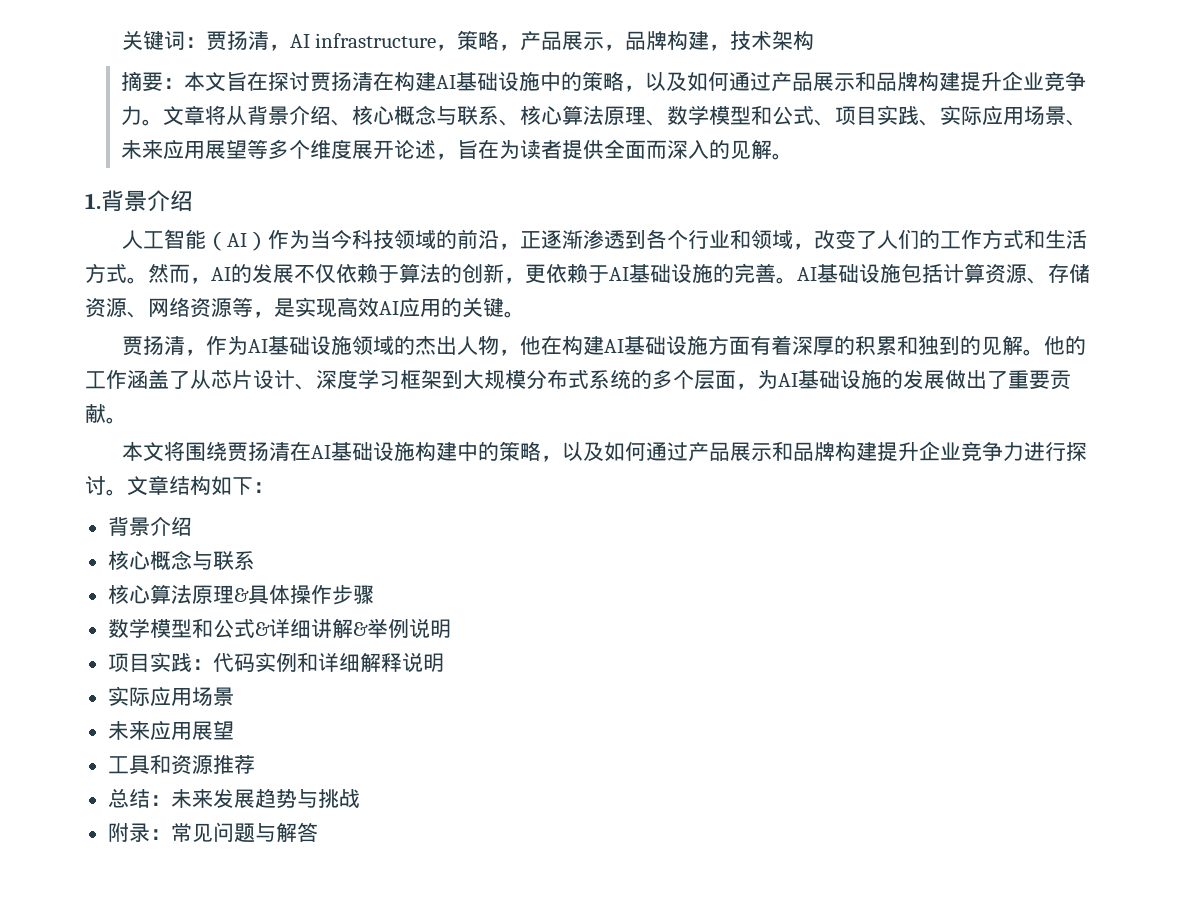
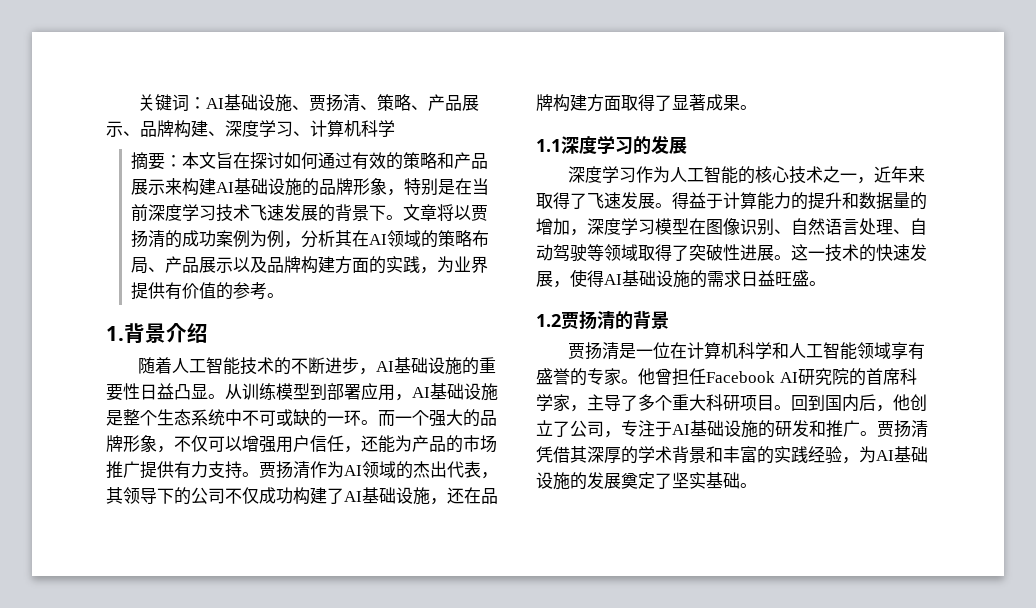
[205,30,815,51] 贾扬清，AI infrastructure，策略，产品展示，品牌构建，技术架构 -> [206,94,480,112] [106,120,395,138] AI基础设施、贾扬清、策略、产品展示、品牌构建、深度学习、计算机科学
[309,71,1086,92] [120,105,1087,126] [120,139,772,160] 贾扬清在构建AI基础设施中的策略，以及如何通过产品展示和品牌构建提升企业竞争力。文章将从背景介绍、核心概念与联系、核心算法原理、数学模型和公式、项目实践、实际应用场景、未来应用展望等多个维度展开论述，旨在为读者提供全面而深入的见解 -> [284,152,489,170] [131,178,490,196] [131,204,489,222] [131,230,490,248] [131,256,489,274] [131,282,268,300] 如何通过有效的策略和产品展示来构建AI基础设施的品牌形象，特别是在当前深度学习技术飞速发展的背景下。文章将以贾扬清的成功案例为例，分析其在AI领域的策略布局、产品展示以及品牌构建方面的实践，为业界提供有价值的参考
[121,229,1087,251] [85,263,1090,284] [85,297,525,318] [121,335,1086,356] [85,369,736,390] 人工智能（AI）作为当今科技领域的前沿，正逐渐渗透到各个行业和领域，改变了人们的工作方式和生活方式。然而，AI的发展不仅依赖于算法的创新，更依赖于AI基础设施的完善。AI基础设施包括计算资源、存储资源、网络资源等，是实现高效AI应用的关键。 // 贾扬清，作为AI基础设施领域的杰出人物，他在构建AI基础设施方面有着深厚的积累和独到的见解。他的工作涵盖了从芯片设计、深度学习框架到大规模分布式系统的多个层面 -> [138,357,497,375] [106,383,498,401] [106,409,497,427] [106,435,497,453] [106,461,498,479] [106,487,498,505] [536,94,757,112] [536,135,687,155] [568,166,926,184] [536,192,927,210] [536,218,927,236] [536,244,927,262] [536,269,826,288] [536,311,669,330] [568,342,926,360] [536,368,917,386] [536,394,927,412] [536,420,928,438] [536,446,842,464] 随着人工智能技术的不断进步，AI基础设施的重要性日益凸显。从训练模型到部署应用，AI基础设施是整个生态系统中不可或缺的一环。而一个强大的品牌形象，不仅可以增强用户信任，还能为产品的市场推广提供有力支持。贾扬清作为AI领域的杰出代表，其领导下的公司不仅成功构建了AI基础设施，还在品牌构建方面取得了显著成果。 // 1.1深度学习的发展 // 深度学习作为人工智能的核心技术之一，近年来取得了飞速发展。得益于计算能力的提升和数据量的增加，深度学习模型在图像识别、自然语言处理、自动驾驶等领域取得了突破性进展。这一技术的快速发展，使得AI基础设施的需求日益旺盛。 // 1.2贾扬清的背景 // 贾扬清是一位在计算机科学和人工智能领域享有盛誉的专家。他曾担任Facebook AI研究院的首席科学家，主导了多个重大科研项目。回到国内后，他创立了公司，专注于AI基础设施的研发和推广。贾扬清凭借其深厚的学术背景和丰富的实践经验
[945,370,1071,390] [85,404,127,424] [121,441,1087,462] [85,475,274,496] [107,517,192,536] [107,550,255,570] [107,584,374,605] [107,618,451,639] [107,652,444,673] [107,686,234,706] [107,720,234,740] [107,754,255,775] [107,788,360,809] [107,822,318,843] 做出了重要贡献。 // 本文将围绕贾扬清在AI基础设施构建中的策略，以及如何通过产品展示和品牌构建提升企业竞争力进行探讨。文章结构如下： // 背景介绍 // 核心概念与联系 // 核心算法原理&具体操作步骤 // 数学模型和公式&详细讲解&举例说明 // 项目实践：代码实例和详细解释说明 // 实际应用场景 // 未来应用展望 // 工具和资源推荐 // 总结：未来发展趋势与挑战 // 附录：常见问题与解答 -> [621,472,757,489] 奠定了坚实基础。

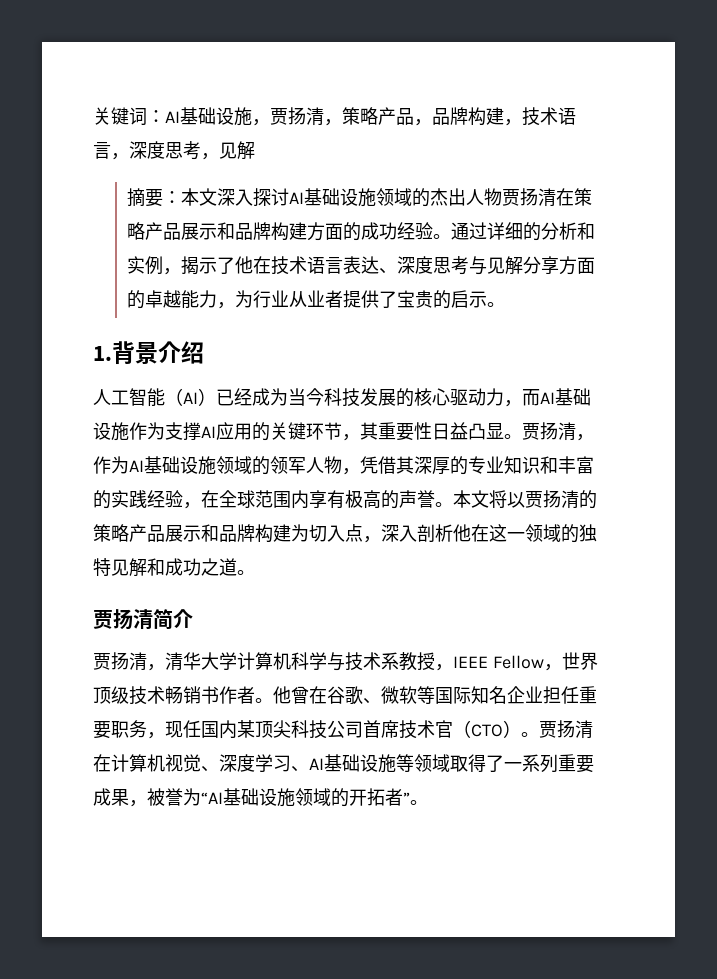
[292,94,480,112] [106,120,395,138] [131,152,489,170] [131,178,490,196] [131,204,489,222] [131,230,490,248] [131,256,268,274] 、贾扬清、策略、产品展示、品牌构建、深度学习、计算机科学 // 摘要：本文旨在探讨如何通过有效的策略和产品展示来构建AI基础设施的品牌形象，特别是在当前深度学习技术飞速发展的背景下。文章将以贾扬清的成功案例为例，分析其在AI领域的策略布局、产品展示以及 -> [252,107,576,126] [93,141,255,160] [127,188,593,207] [127,222,236,240] ，贾扬清，策略产品，品牌构建，技术语言，深度思考，见解 // 摘要：本文深入探讨AI基础设施领域的杰出人物贾扬清在策略产品展示和
[386,256,489,274] [131,282,268,300] 实践，为业界提供有价值的参考 -> [361,222,596,241] [127,256,596,275] [127,290,488,309] 成功经验。通过详细的分析和实例，揭示了他在技术语言表达、深度思考与见解分享方面的卓越能力，为行业从业者提供了宝贵的启示
[138,357,497,375] [106,383,498,401] [106,409,497,427] [106,435,497,453] [106,461,498,479] [106,487,498,505] [536,94,757,112] [536,135,687,155] [568,166,926,184] [536,192,927,210] [536,218,927,236] [536,244,927,262] [536,269,826,288] [536,311,669,330] [568,342,926,360] [536,368,917,386] [536,394,927,412] [536,420,928,438] 随着人工智能技术的不断进步，AI基础设施的重要性日益凸显。从训练模型到部署应用，AI基础设施是整个生态系统中不可或缺的一环。而一个强大的品牌形象，不仅可以增强用户信任，还能为产品的市场推广提供有力支持。贾扬清作为AI领域的杰出代表，其领导下的公司不仅成功构建了AI基础设施，还在品牌构建方面取得了显著成果。 // 1.1深度学习的发展 // 深度学习作为人工智能的核心技术之一，近年来取得了飞速发展。得益于计算能力的提升和数据量的增加，深度学习模型在图像识别、自然语言处理、自动驾驶等领域取得了突破性进展。这一技术的快速发展，使得AI基础设施的需求日益旺盛。 // 1.2贾扬清的背景 // 贾扬清是一位在计算机科学和人工智能领域享有盛誉的专家。他曾担任Facebook AI研究院的首席科学家，主导了多个重大科研项目。回到国内后，他创立了公司，专注于AI基础设施的研发和推广。贾扬清 -> [93,388,591,407] [93,422,594,441] [93,456,360,475] 人工智能（AI）已经成为当今科技发展的核心驱动力，而AI基础设施作为支撑AI应用的关键环节，其重要性日益凸显。贾扬清，作为AI基础设施领域的领军人物，
[638,446,706,463] 学术背景 -> [468,456,540,474] 专业知识
[859,446,928,463] [536,472,740,490] 为AI基础设施的发展奠定了坚实基础 -> [201,490,597,509] [93,524,597,543] [93,558,255,577] [93,609,193,630] [93,652,598,671] [93,686,597,705] [93,720,593,739] [93,754,594,773] [93,788,410,807] 在全球范围内享有极高的声誉。本文将以贾扬清的策略产品展示和品牌构建为切入点，深入剖析他在这一领域的独特见解和成功之道。 // 贾扬清简介 // 贾扬清，清华大学计算机科学与技术系教授，IEEE Fellow，世界顶级技术畅销书作者。他曾在谷歌、微软等国际知名企业担任重要职务，现任国内某顶尖科技公司首席技术官（CTO）。贾扬清在计算机视觉、深度学习、AI基础设施等领域取得了一系列重要成果，被誉为“AI基础设施领域的开拓者”

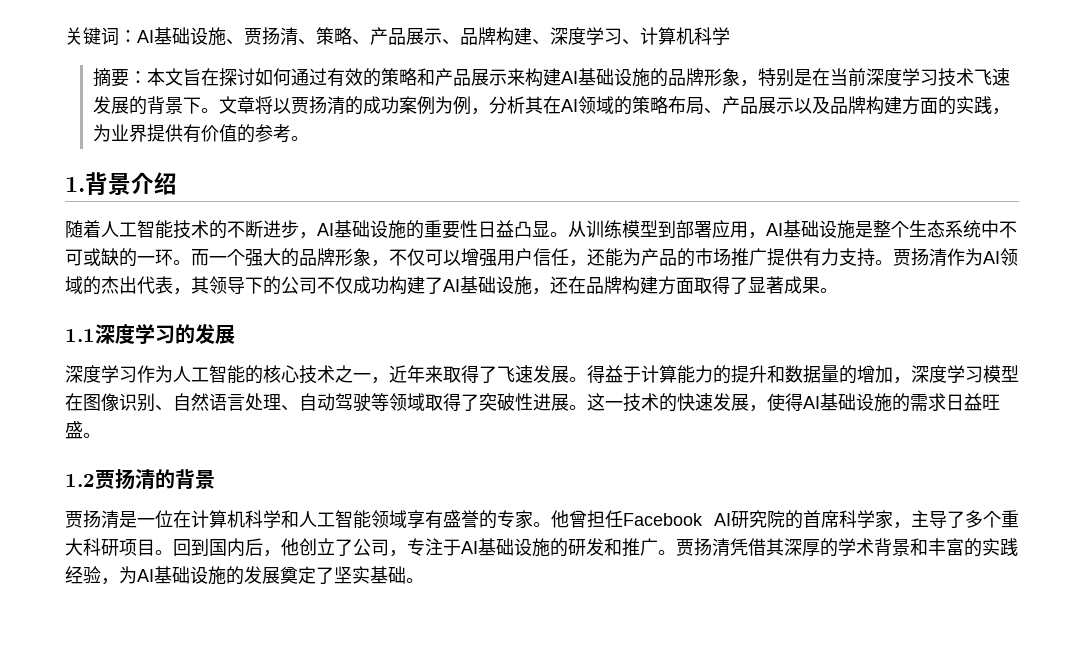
[252,107,576,126] [93,141,255,160] [127,188,593,207] [127,222,236,240] ，贾扬清，策略产品，品牌构建，技术语言，深度思考，见解 // 摘要：本文深入探讨AI基础设施领域的杰出人物贾扬清在策略产品展示和 -> [226,27,730,46] [92,68,1010,87] [92,96,830,115] 、贾扬清、策略、产品展示、品牌构建、深度学习、计算机科学 // 摘要：本文旨在探讨如何通过有效的策略和产品展示来构建AI基础设施的品牌形象，特别是在当前深度学习技术飞速发展的背景下。文章将以贾扬清的成功案例为例，分析其在AI领域的策略布局、产品展示以及
[361,222,596,241] [127,256,596,275] [127,290,488,309] 成功经验。通过详细的分析和实例，揭示了他在技术语言表达、深度思考与见解分享方面的卓越能力，为行业从业者提供了宝贵的启示 -> [955,96,1010,115] [92,124,291,143] 实践，为业界提供有价值的参考
[93,388,591,407] [93,422,594,441] [93,456,360,475] 人工智能（AI）已经成为当今科技发展的核心驱动力，而AI基础设施作为支撑AI应用的关键环节，其重要性日益凸显。贾扬清，作为AI基础设施领域的领军人物， -> [65,220,1017,239] [65,248,1018,267] [65,276,838,295] [65,324,235,344] [65,365,1019,384] [65,393,1000,412] [65,421,101,439] [65,469,215,490] [65,510,1019,529] [65,538,730,557] 随着人工智能技术的不断进步，AI基础设施的重要性日益凸显。从训练模型到部署应用，AI基础设施是整个生态系统中不可或缺的一环。而一个强大的品牌形象，不仅可以增强用户信任，还能为产品的市场推广提供有力支持。贾扬清作为AI领域的杰出代表，其领导下的公司不仅成功构建了AI基础设施，还在品牌构建方面取得了显著成果。 // 1.1深度学习的发展 // 深度学习作为人工智能的核心技术之一，近年来取得了飞速发展。得益于计算能力的提升和数据量的增加，深度学习模型在图像识别、自然语言处理、自动驾驶等领域取得了突破性进展。这一技术的快速发展，使得AI基础设施的需求日益旺盛。 // 1.2贾扬清的背景 // 贾扬清是一位在计算机科学和人工智能领域享有盛誉的专家。他曾担任Facebook AI研究院的首席科学家，主导了多个重大科研项目。回到国内后，他创立了公司，专注于AI基础设施的研发和推广。贾扬清
[468,456,540,474] 专业知识 -> [838,538,910,556] 学术背景
[201,490,597,509] [93,524,597,543] [93,558,255,577] [93,609,193,630] [93,652,598,671] [93,686,597,705] [93,720,593,739] [93,754,594,773] [93,788,410,807] 在全球范围内享有极高的声誉。本文将以贾扬清的策略产品展示和品牌构建为切入点，深入剖析他在这一领域的独特见解和成功之道。 // 贾扬清简介 // 贾扬清，清华大学计算机科学与技术系教授，IEEE Fellow，世界顶级技术畅销书作者。他曾在谷歌、微软等国际知名企业担任重要职务，现任国内某顶尖科技公司首席技术官（CTO）。贾扬清在计算机视觉、深度学习、AI基础设施等领域取得了一系列重要成果，被誉为“AI基础设施领域的开拓者” -> [119,566,406,585] 为AI基础设施的发展奠定了坚实基础

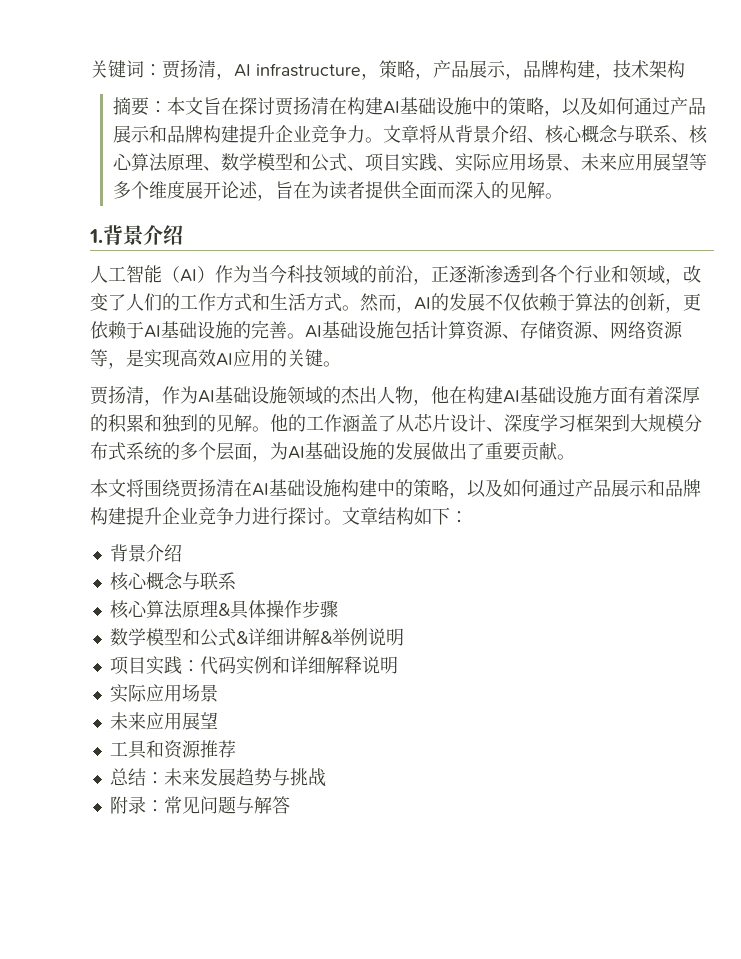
[137,27,730,46] AI基础设施、贾扬清、策略、产品展示、品牌构建、深度学习、计算机科学 -> [162,59,685,80] 贾扬清，AI infrastructure，策略，产品展示，品牌构建，技术架构
[254,68,1010,87] [92,96,1010,115] [92,124,291,143] 如何通过有效的策略和产品展示来构建AI基础设施的品牌形象，特别是在当前深度学习技术飞速发展的背景下。文章将以贾扬清的成功案例为例，分析其在AI领域的策略布局、产品展示以及品牌构建方面的实践，为业界提供有价值的参考 -> [274,96,706,117] [112,125,708,144] [112,153,707,172] [112,181,545,201] 贾扬清在构建AI基础设施中的策略，以及如何通过产品展示和品牌构建提升企业竞争力。文章将从背景介绍、核心概念与联系、核心算法原理、数学模型和公式、项目实践、实际应用场景、未来应用展望等多个维度展开论述，旨在为读者提供全面而深入的见解
[65,220,1017,239] [65,248,1018,267] [65,276,838,295] [65,324,235,344] [65,365,1019,384] [65,393,1000,412] [65,421,101,439] [65,469,215,490] [65,510,1019,529] [65,538,1018,557] [65,566,101,584] 随着人工智能技术的不断进步，AI基础设施的重要性日益凸显。从训练模型到部署应用，AI基础设施是整个生态系统中不可或缺的一环。而一个强大的品牌形象，不仅可以增强用户信任，还能为产品的市场推广提供有力支持。贾扬清作为AI领域的杰出代表，其领导下的公司不仅成功构建了AI基础设施，还在品牌构建方面取得了显著成果。 // 1.1深度学习的发展 // 深度学习作为人工智能的核心技术之一，近年来取得了飞速发展。得益于计算能力的提升和数据量的增加，深度学习模型在图像识别、自然语言处理、自动驾驶等领域取得了突破性进展。这一技术的快速发展，使得AI基础设施的需求日益旺盛。 // 1.2贾扬清的背景 // 贾扬清是一位在计算机科学和人工智能领域享有盛誉的专家。他曾担任Facebook AI研究院的首席科学家，主导了多个重大科研项目。回到国内后，他创立了公司，专注于AI基础设施的研发和推广。贾扬清凭借其深厚的学术背景和丰富的实践经验 -> [90,265,701,285] [90,293,701,313] [90,320,683,340] [90,349,341,369] [90,385,700,406] [90,414,702,433] [90,442,252,461] 人工智能（AI）作为当今科技领域的前沿，正逐渐渗透到各个行业和领域，改变了人们的工作方式和生活方式。然而，AI的发展不仅依赖于算法的创新，更依赖于AI基础设施的完善。AI基础设施包括计算资源、存储资源、网络资源等，是实现高效AI应用的关键。 // 贾扬清，作为AI基础设施领域的杰出人物，他在构建AI基础设施方面有着深厚的积累和独到的见解。他的工作涵盖了从芯片设计、深度学习框架到大规模分布式系统的多个层面
[280,566,424,584] 奠定了坚实基础。 -> [431,442,575,461] [90,478,701,499] [90,507,468,525] [109,544,182,562] [109,572,236,591] [109,600,338,619] [109,628,404,647] [109,656,398,675] [109,684,218,703] [109,712,218,730] [109,740,236,759] [109,768,326,787] [109,796,290,814] 做出了重要贡献。 // 本文将围绕贾扬清在AI基础设施构建中的策略，以及如何通过产品展示和品牌构建提升企业竞争力进行探讨。文章结构如下： // 背景介绍 // 核心概念与联系 // 核心算法原理&具体操作步骤 // 数学模型和公式&详细讲解&举例说明 // 项目实践：代码实例和详细解释说明 // 实际应用场景 // 未来应用展望 // 工具和资源推荐 // 总结：未来发展趋势与挑战 // 附录：常见问题与解答

